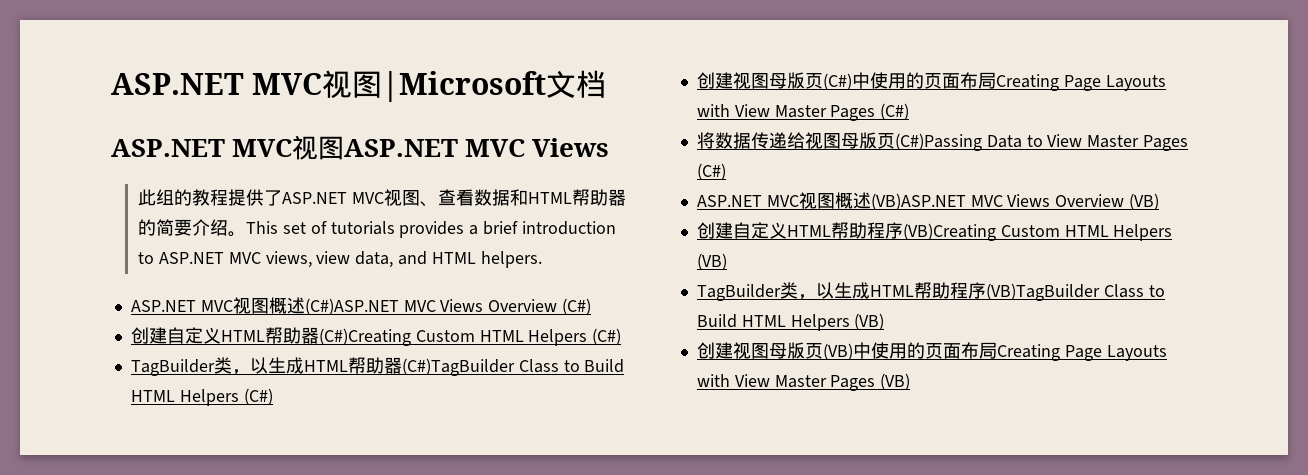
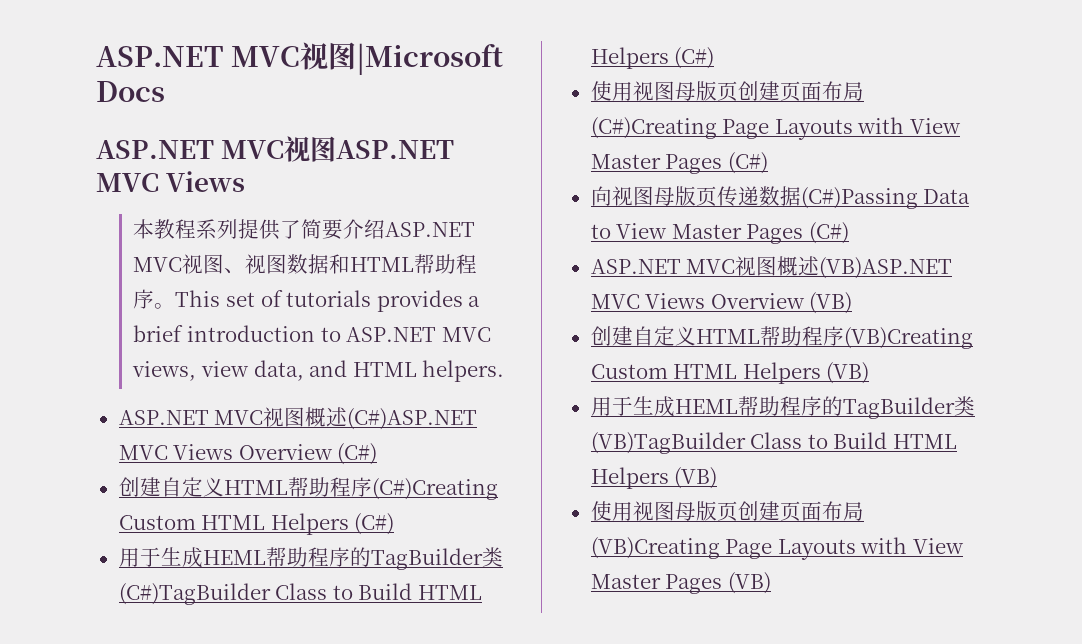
[546,70,607,98] 文档 -> [96,81,165,102] Docs
[137,189,282,206] 此组的教程提供了 -> [133,219,386,240] 本教程系列提供了简要介绍
[437,189,474,206] 查看 -> [245,254,288,274] 视图
[607,189,626,206] [137,219,228,236] 器的简要介绍 -> [456,254,478,274] [133,289,155,309] 程序
[300,327,319,344] 器 -> [329,477,372,497] 程序
[130,357,402,376] TagBuilder类，以生成HTML帮助器 -> [118,547,503,570] 用于生成HEML帮助程序的TagBuilder类
[696,72,1059,91] 创建视图母版页(C#)中使用的页面布局Creating -> [590,81,864,101] [590,117,717,139] 使用视图母版页创建页面布局(C#)Creating
[696,132,895,149] 将数据传递给视图母版页 -> [590,186,801,206] 向视图母版页传递数据
[696,282,986,301] TagBuilder类，以生成HTML帮助程序 -> [590,396,975,419] 用于生成HEML帮助程序的TagBuilder类
[696,342,1060,361] 创建视图母版页(VB)中使用的页面布局Creating -> [590,501,864,521] [590,537,720,559] 使用视图母版页创建页面布局(VB)Creating

